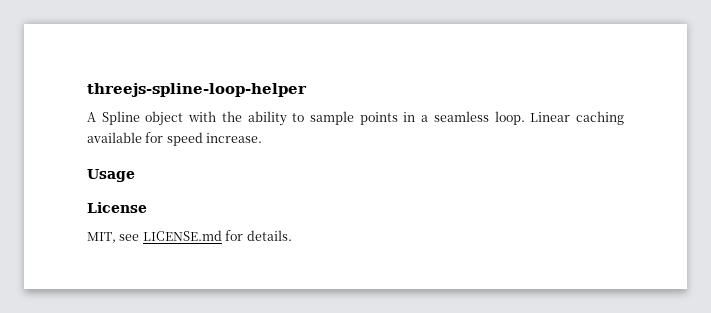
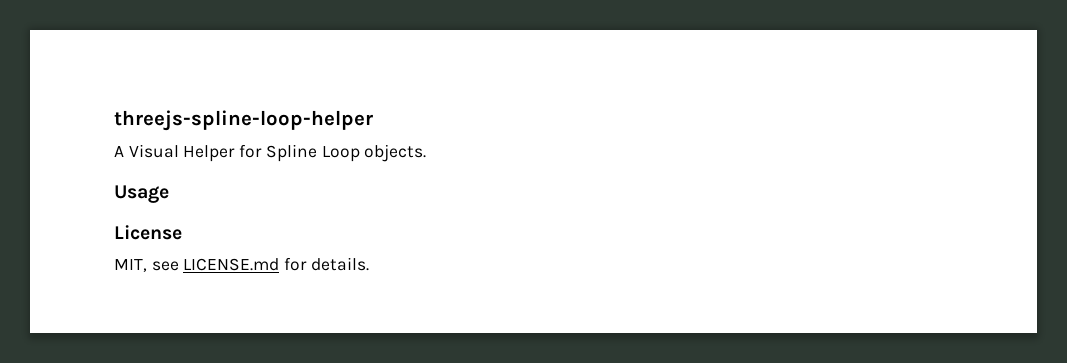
[101,111,624,126] [87,132,263,146] Spline object with the ability to sample points in a seamless loop. Linear caching available for speed increase. -> [128,144,427,162] Visual Helper for Spline Loop objects.

